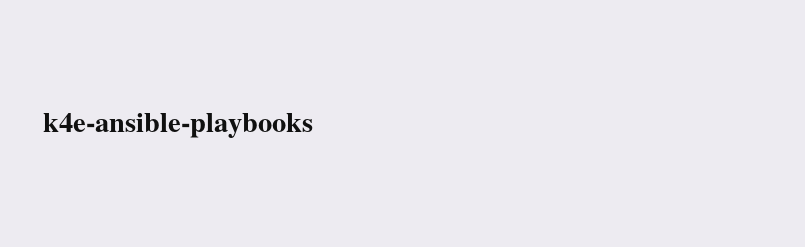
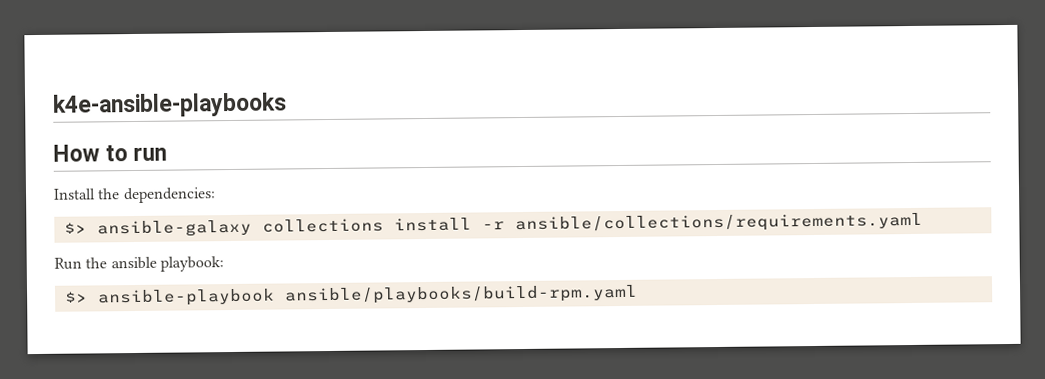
(313, 125) none -> [53,144,168,162] [53,187,216,204] [63,212,923,238] [54,256,224,272] [64,284,638,307] // How to run // Install the dependencies: // $> ansible-galaxy collections install -r ansible/collections/requirements.yaml // Run the ansible playbook: // $> ansible-playbook ansible/playbooks/build-rpm.yaml

